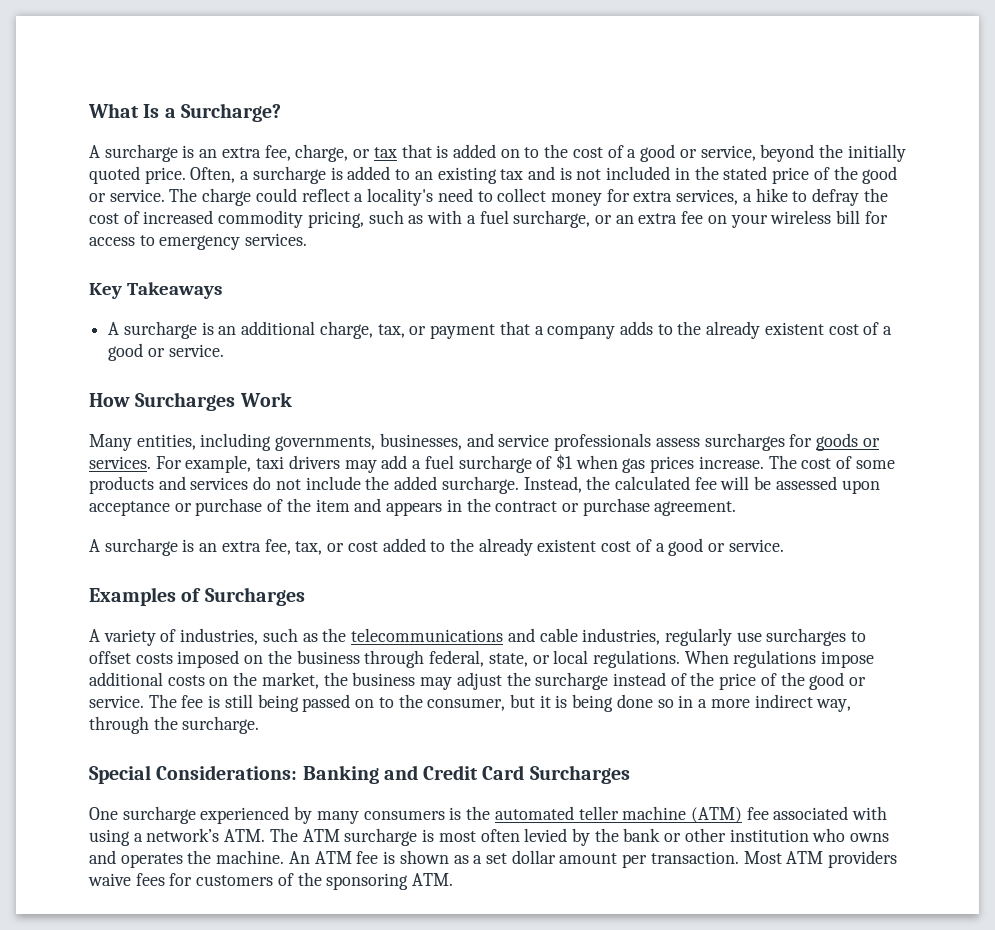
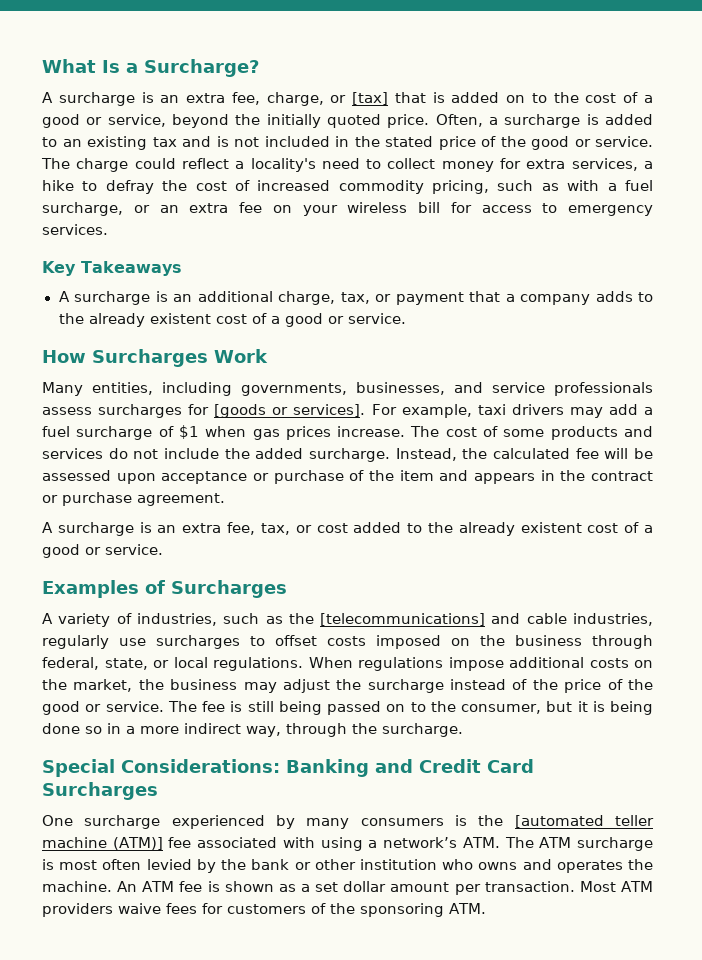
[373,147,397,158] tax -> [352,92,389,105] [tax]
[815,433,880,451] [89,456,151,469] goods or services. -> [214,404,366,418] [goods or services].
[351,628,504,642] telecommunications -> [320,613,486,626] [telecommunications]
[494,806,574,820] automated -> [514,815,604,828] [automated
[690,807,742,823] (ATM) -> [112,837,163,850] (ATM)]

